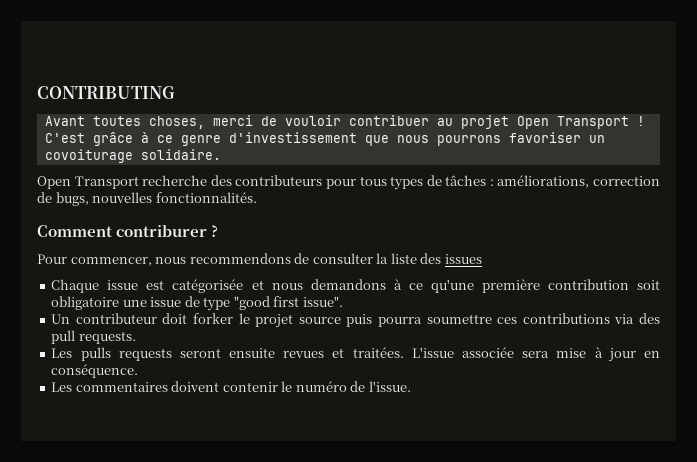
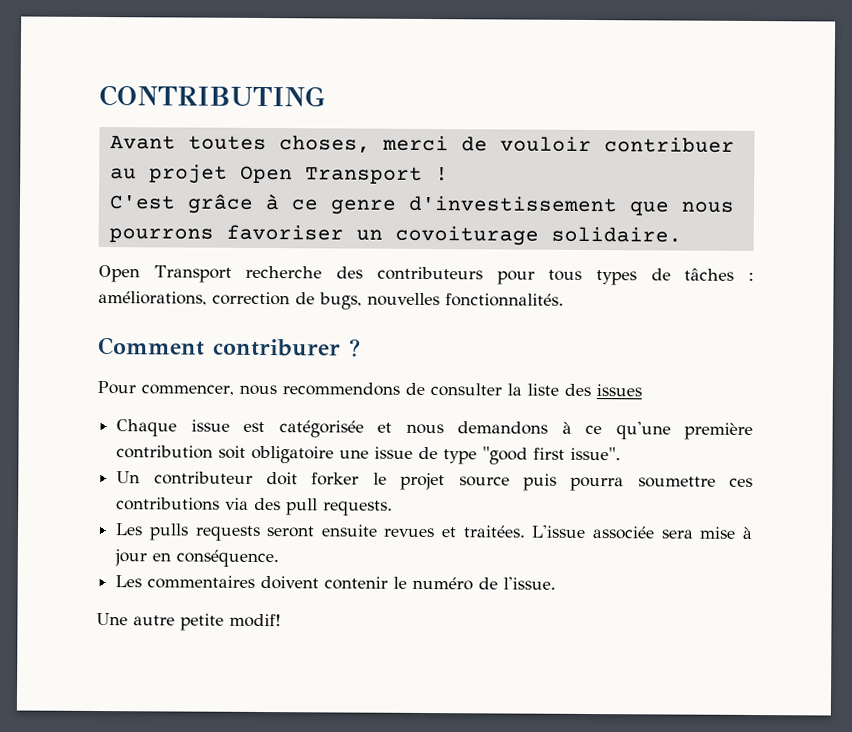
(411, 386) none -> [96,612,281,631] // Une autre petite modif!

